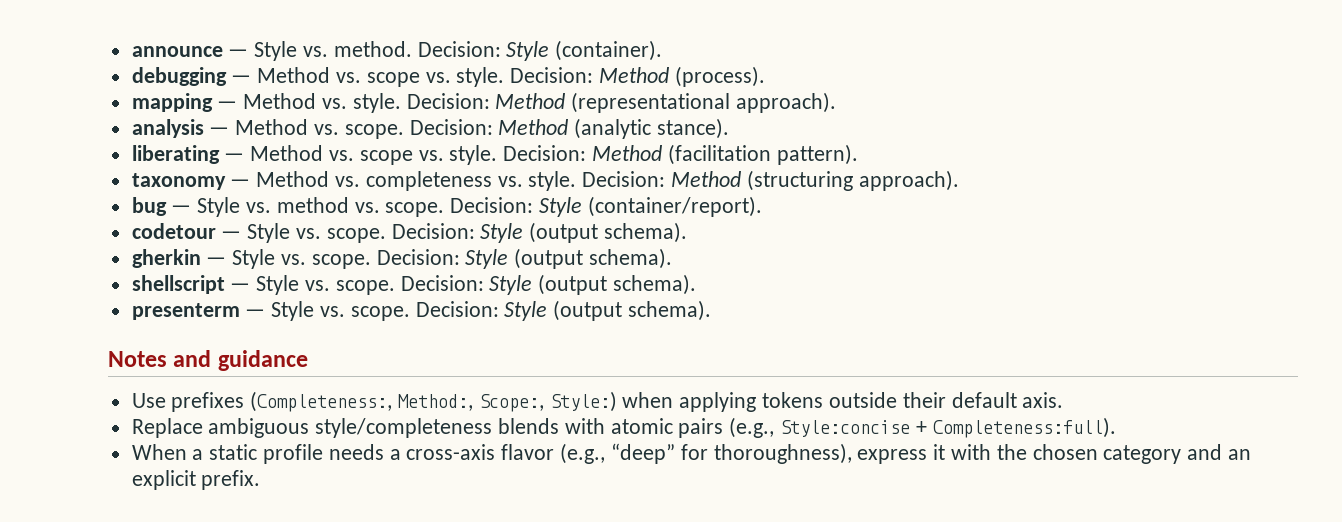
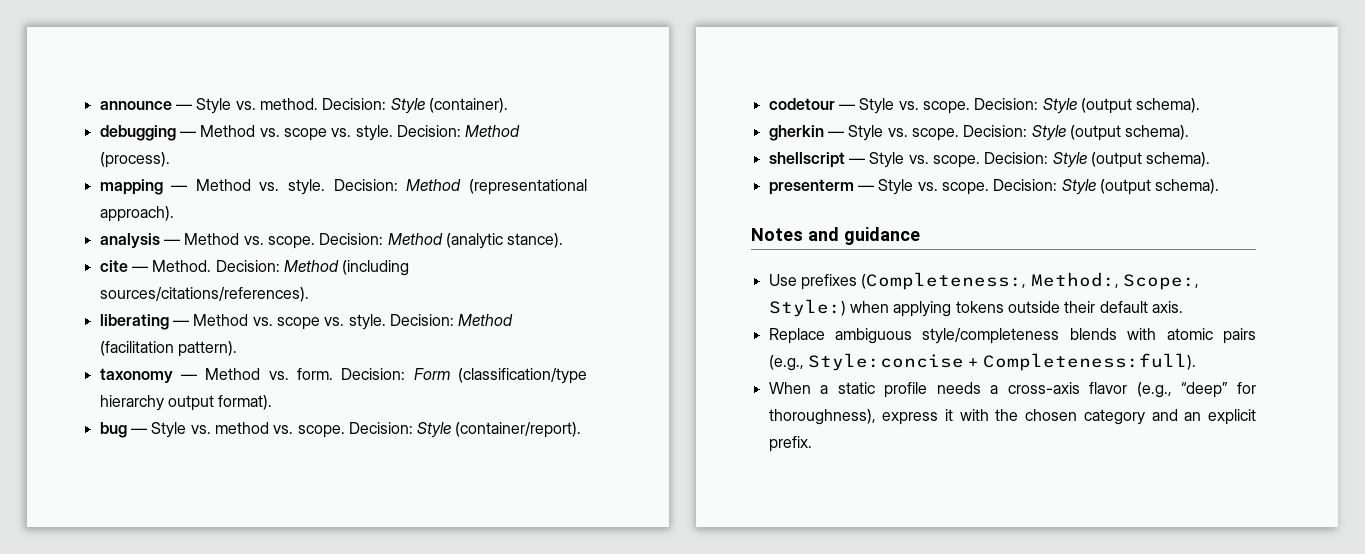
(730, 128) none -> [99,260,410,276] [99,287,309,302] // cite — Method. Decision: Method (including sources/citations/references).
[365,170,959,191] completeness vs. style. Decision: Method (structuring approach). -> [296,368,587,384] [99,395,273,411] form. Decision: Form (classification/type hierarchy output format).

